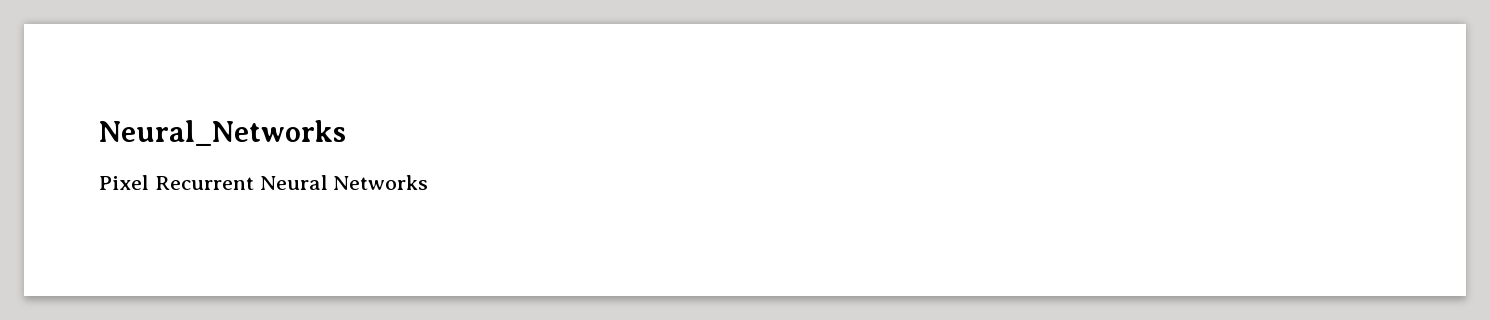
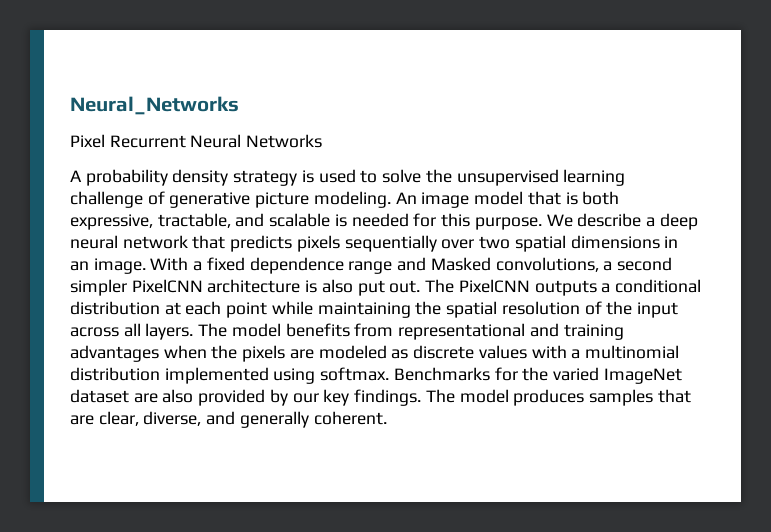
(429, 182) none -> [70,169,626,186] [70,191,620,208] [70,213,698,230] [70,235,679,252] [70,257,672,274] [70,279,701,296] [70,301,678,318] [70,323,624,340] [70,345,679,362] [70,367,682,384] [70,389,691,406] [70,411,387,428] // A probability density strategy is used to solve the unsupervised learning challenge of generative picture modeling. An image model that is both expressive, tractable, and scalable is needed for this purpose. We describe a deep neural network that predicts pixels sequentially over two spatial dimensions in an image. With a fixed dependence range and Masked convolutions, a second simpler PixelCNN architecture is also put out. The PixelCNN outputs a conditional distribution at each point while maintaining the spatial resolution of the input across all layers. The model benefits from representational and training advantages when the pixels are modeled as discrete values with a multinomial distribution implemented using softmax. Benchmarks for the varied ImageNet dataset are also provided by our key findings. The model produces samples that are clear, diverse, and generally coherent.

